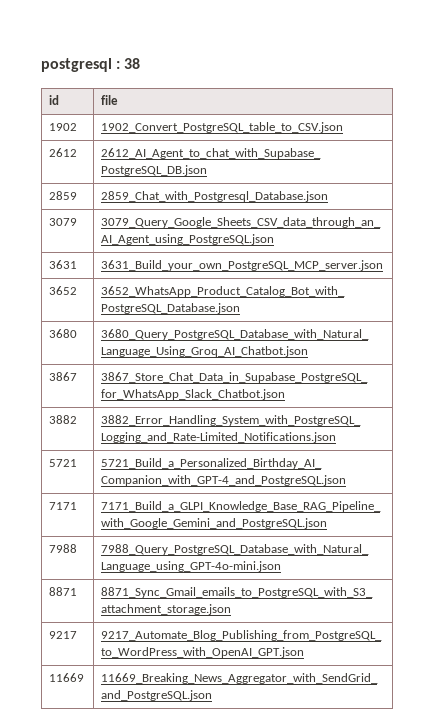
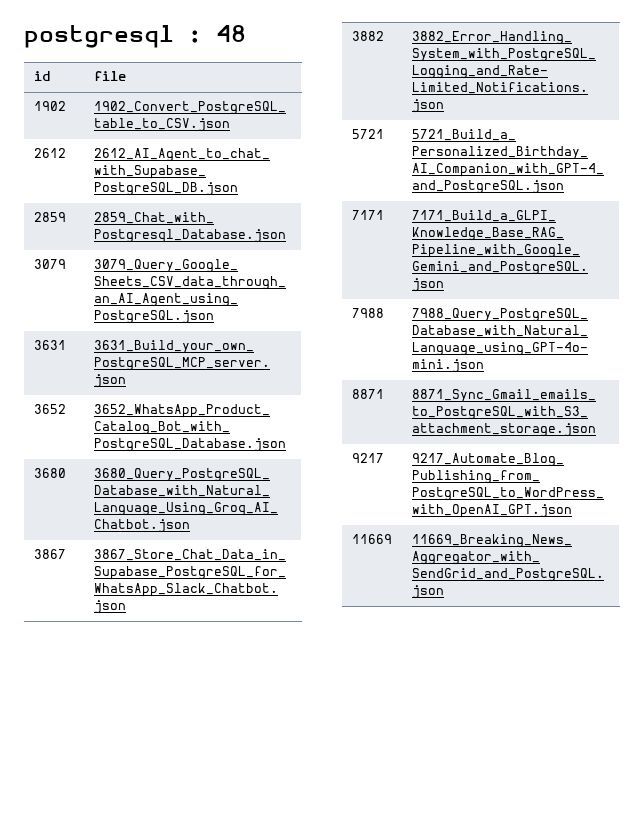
[124,58,141,69] 38 -> [216,25,246,42] 48

